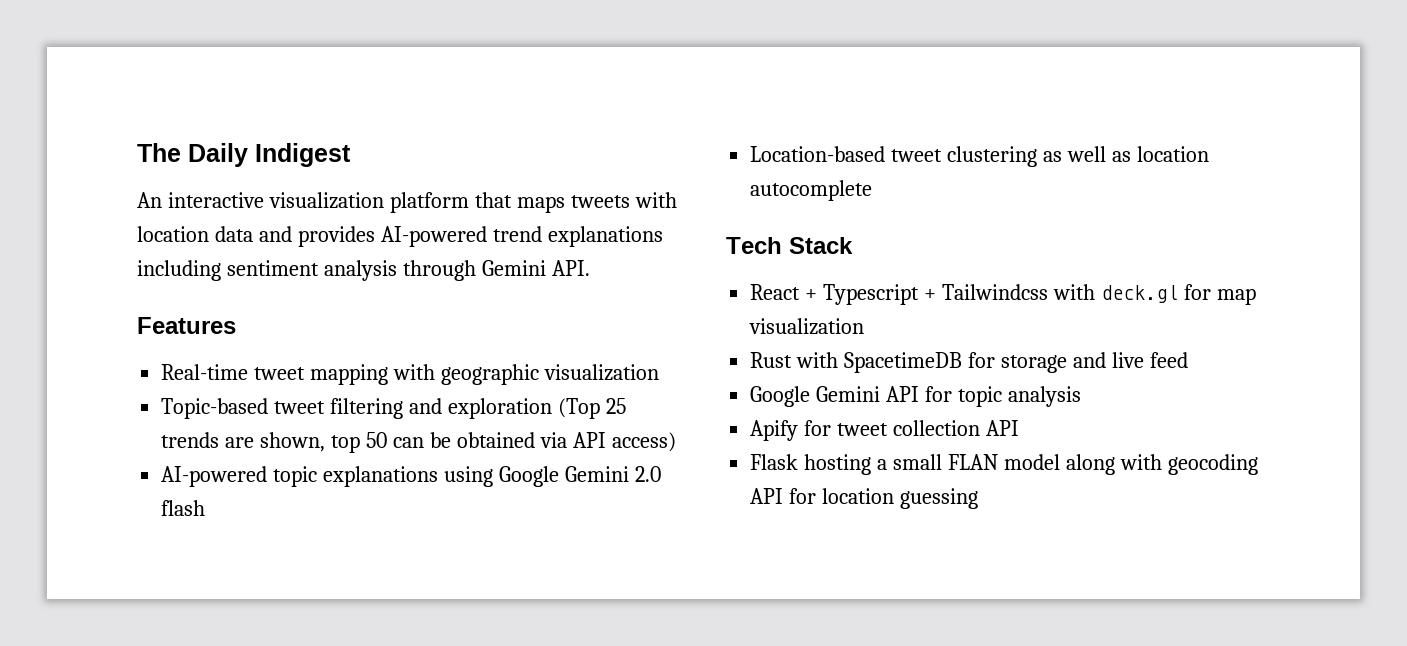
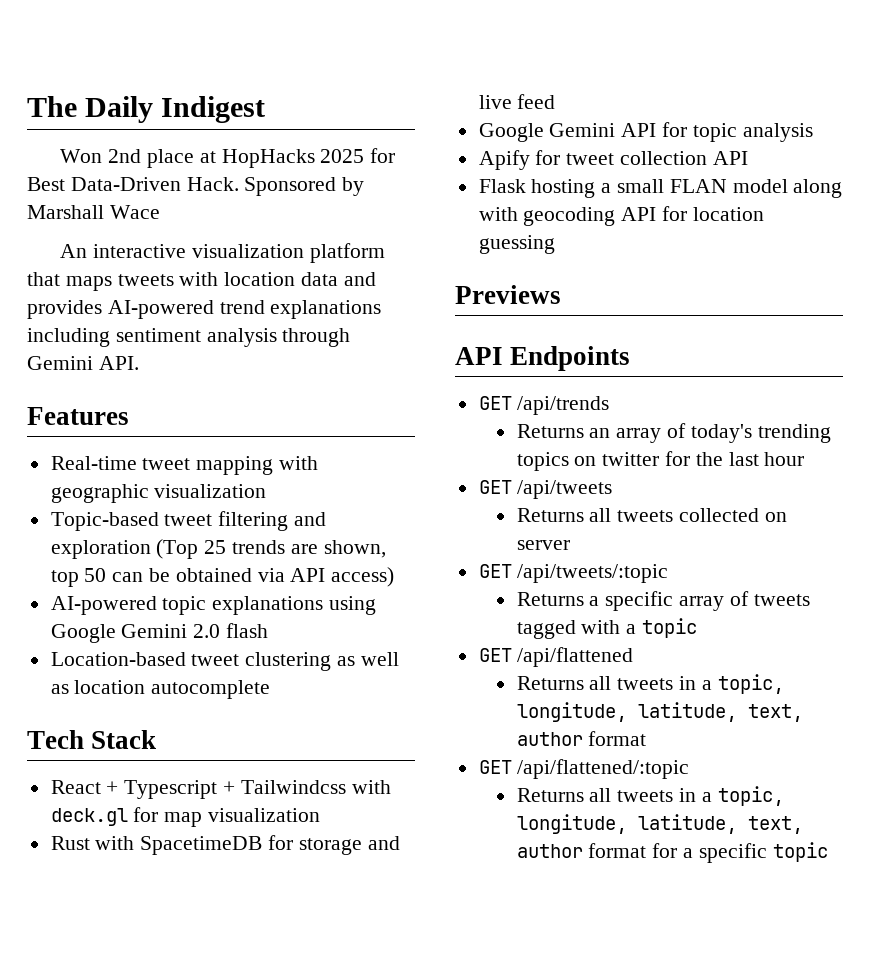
(351, 155) none -> [60,148,396,168] [27,177,365,196] [27,205,160,219] // Won 2nd place at HopHacks 2025 for Best Data-Driven Hack. Sponsored by Marshall Wace
(979, 498) none -> [455,285,561,304] [455,346,631,371] [478,396,610,415] [516,423,831,443] [516,451,805,471] [478,480,613,499] [516,508,787,522] [516,540,570,550] [478,564,669,583] [516,591,810,611] [516,618,697,639] [478,647,634,667] [516,674,784,694] [516,702,803,722] [516,731,647,746] [478,759,690,779] [516,786,784,806] [516,814,803,834] [516,842,828,863] // Previews // API Endpoints // GET /api/trends // Returns an array of today's trending topics on twitter for the last hour // GET /api/tweets // Returns all tweets collected on server // GET /api/tweets/:topic // Returns a specific array of tweets tagged with a topic // GET /api/flattened // Returns all tweets in a topic, longitude, latitude, text, author format // GET /api/flattened/:topic // Returns all tweets in a topic, longitude, latitude, text, author format for a specific topic

